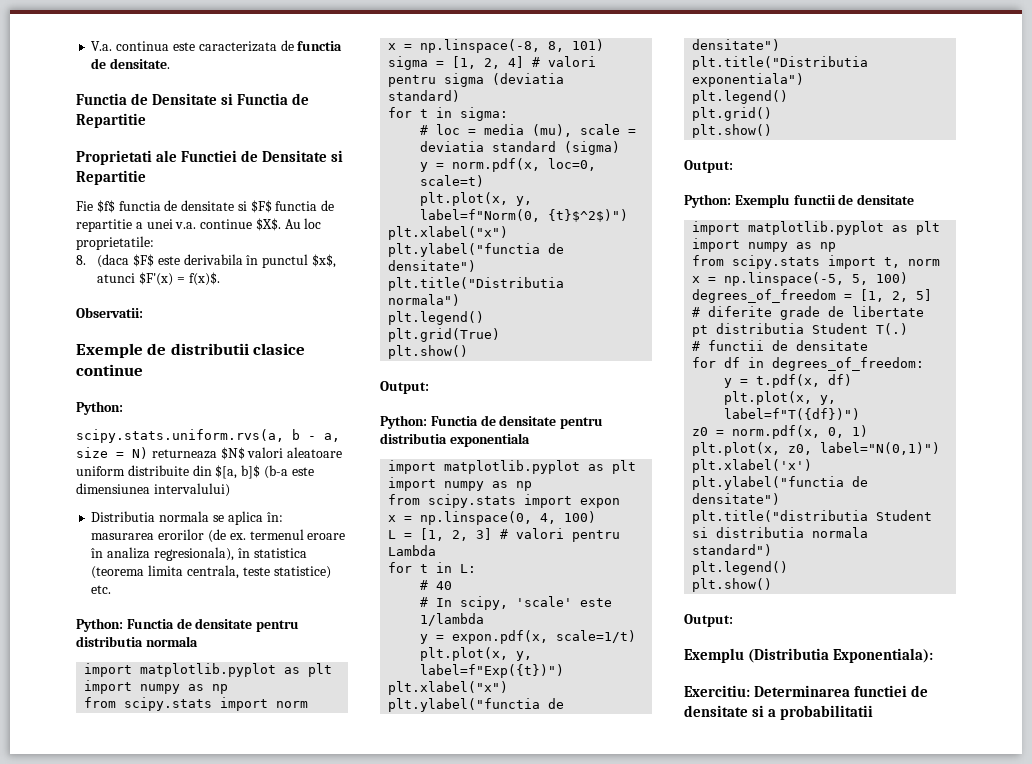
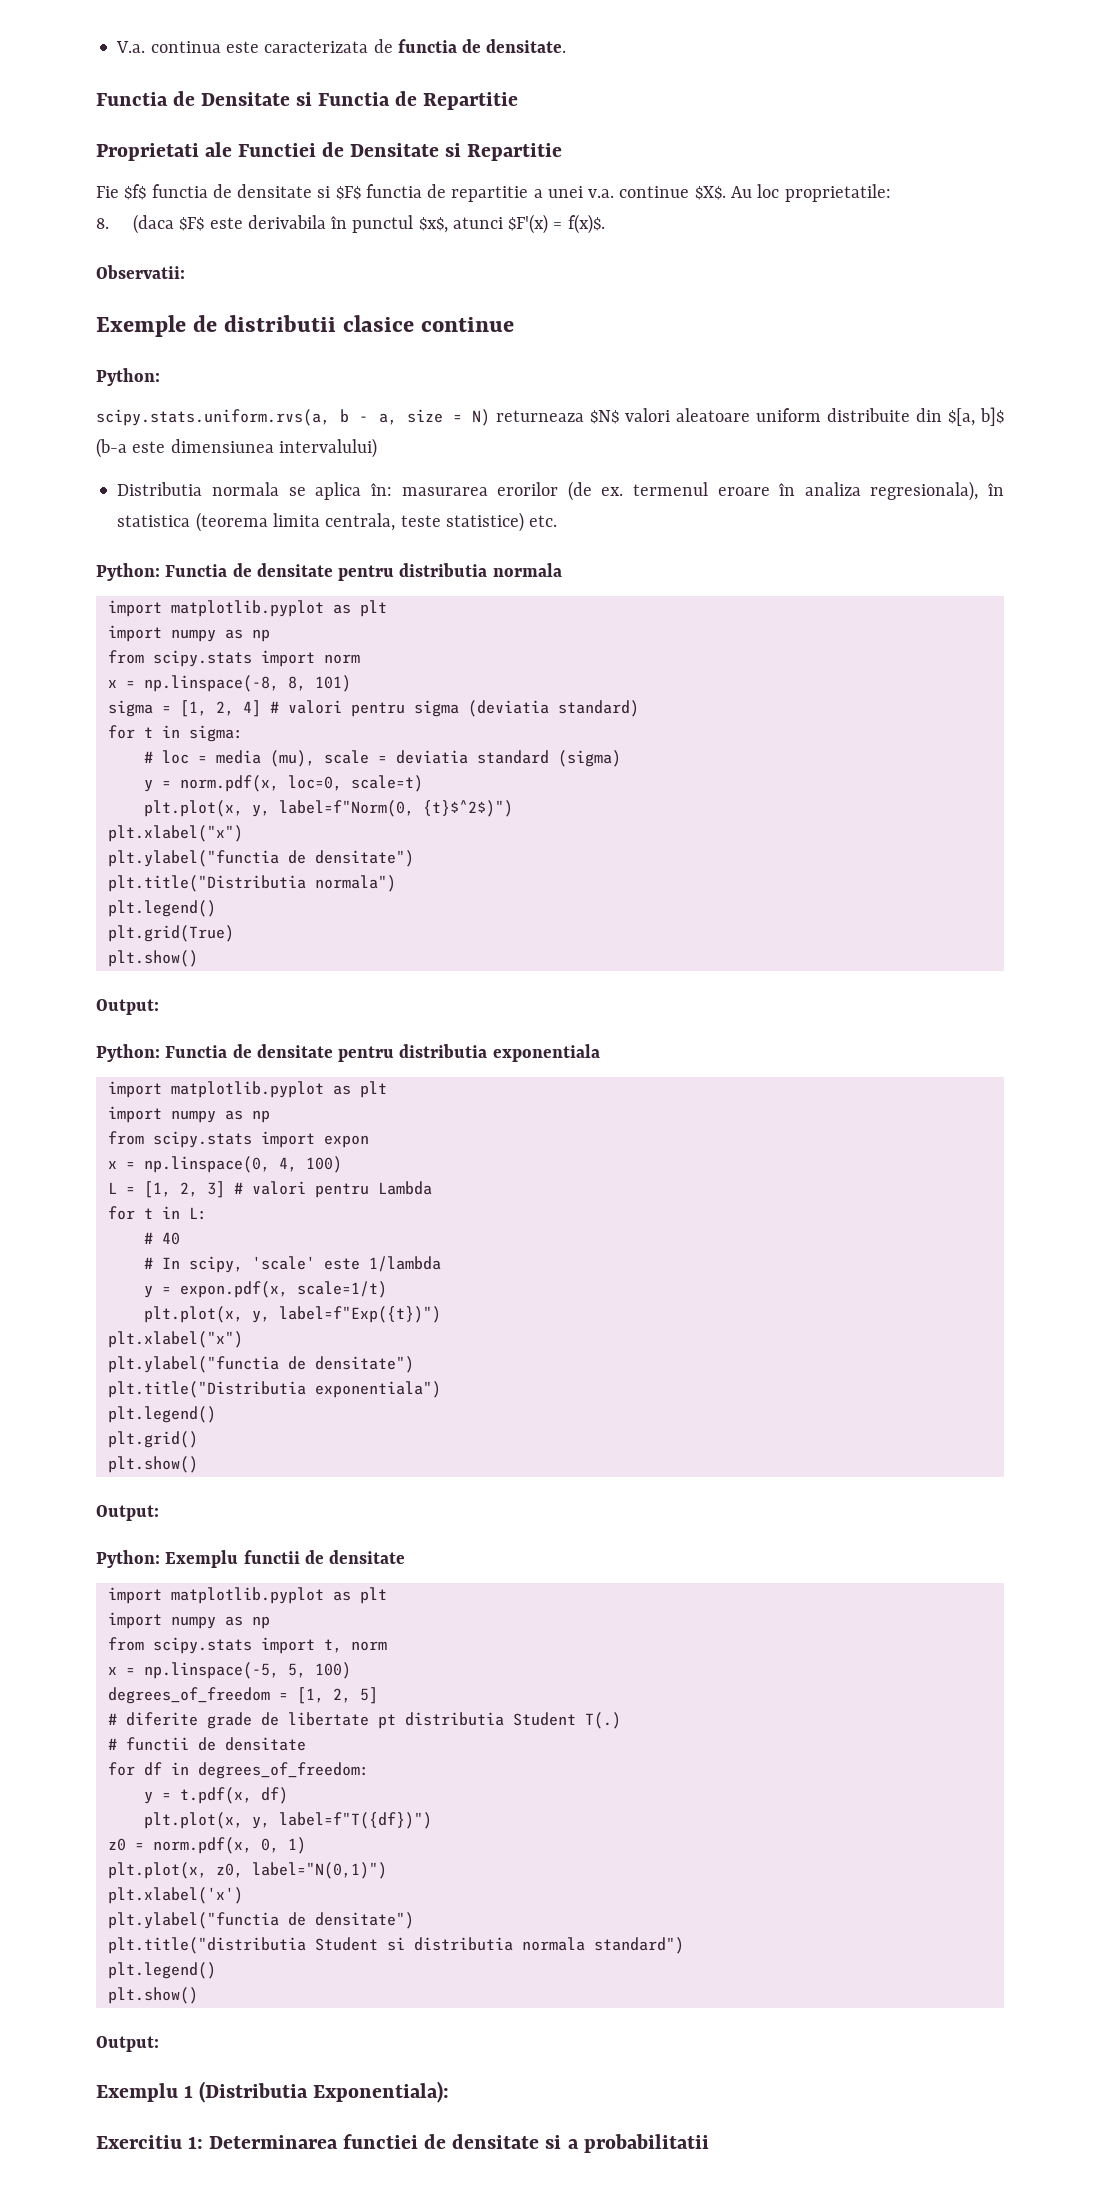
(744, 655) none -> [184,2085,194,2098] 1
[684,685,750,697] Exercitiu: -> [96,2135,204,2149] Exercitiu 1:

